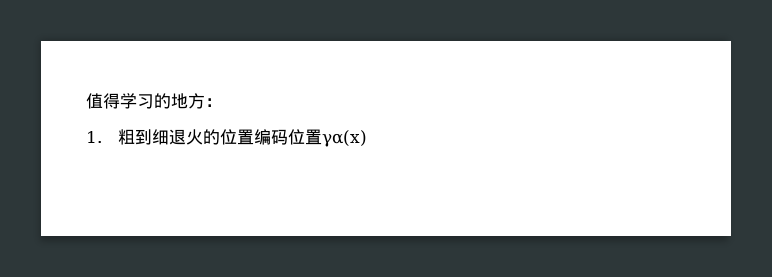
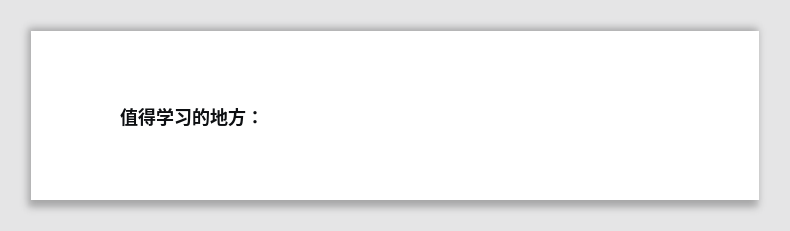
[86,129,368,147] // 1.粗到细退火的位置编码位置γα(x) -> (264, 117) none

